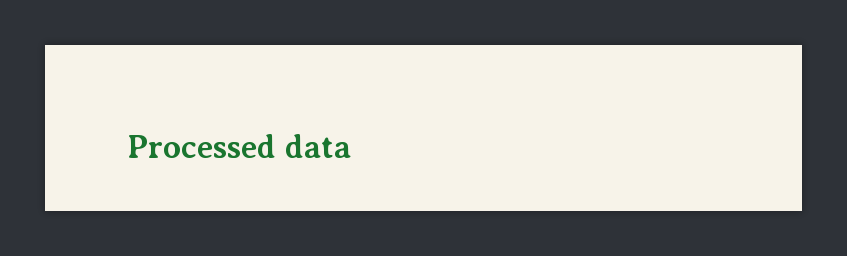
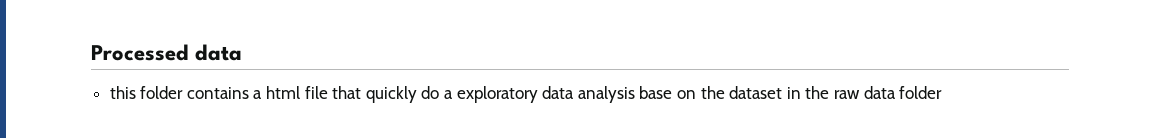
(351, 146) none -> [109,86,943,103] // this folder contains a html file that quickly do a exploratory data analysis base on the dataset in the raw data folder

